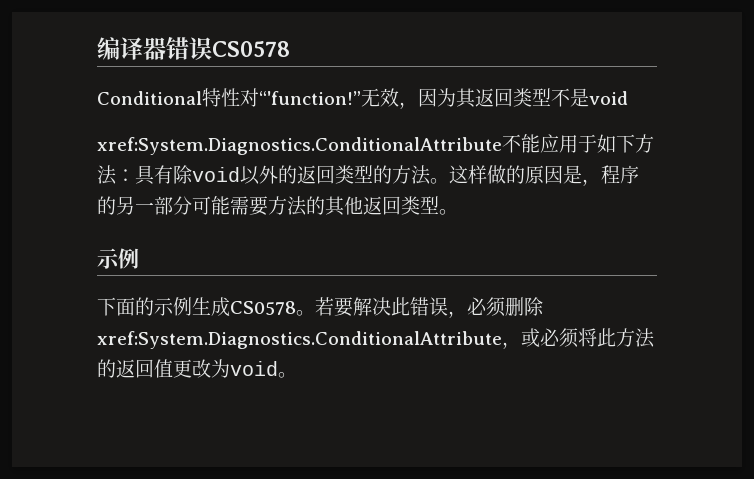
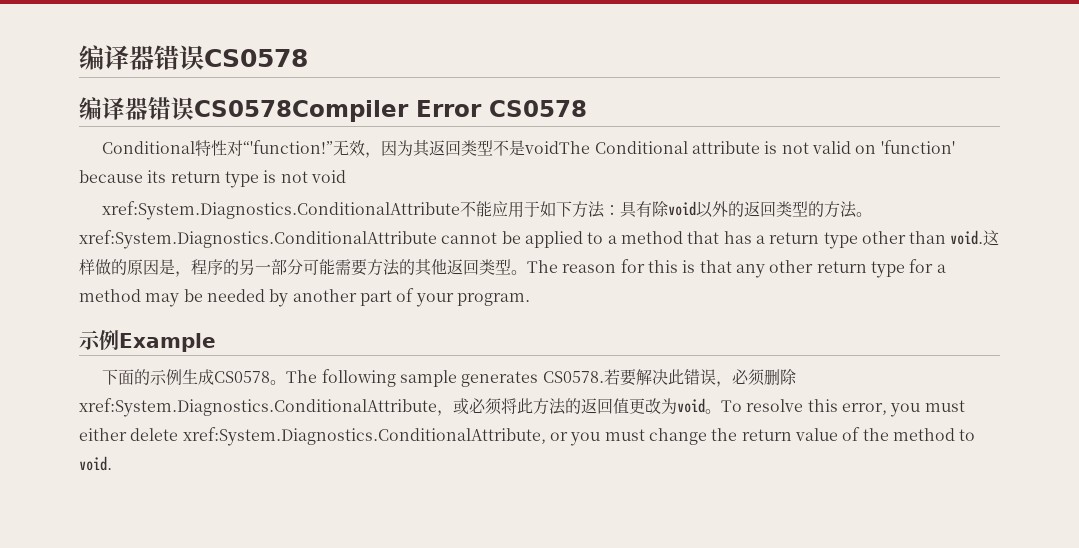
(290, 49) none -> [79,97,587,122] // 编译器错误CS0578Compiler Error CS0578
(589, 97) none -> [524,140,955,154] [79,170,308,188] voidThe Conditional attribute is not valid on 'function' because its return type is not
(449, 181) none -> [79,230,984,249] xref:System.Diagnostics.ConditionalAttribute cannot be applied to a method that has a return type other than void.
[97,248,139,269] // 示例 -> [527,259,946,278] [79,288,530,307] [79,329,216,352] The reason for this is that any other return type for a method may be needed by another part of your program. // 示例Example
(315, 313) none -> [286,369,604,387] The following sample generates CS0578.
(297, 375) none -> [721,399,965,417] [79,427,976,446] [79,456,112,471] To resolve this error, you must either delete xref:System.Diagnostics.ConditionalAttribute, or you must change the return value of the method to void.

